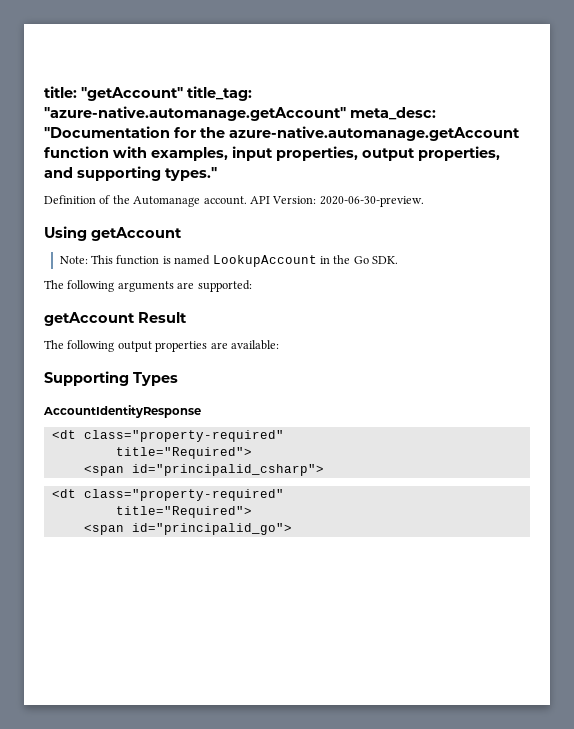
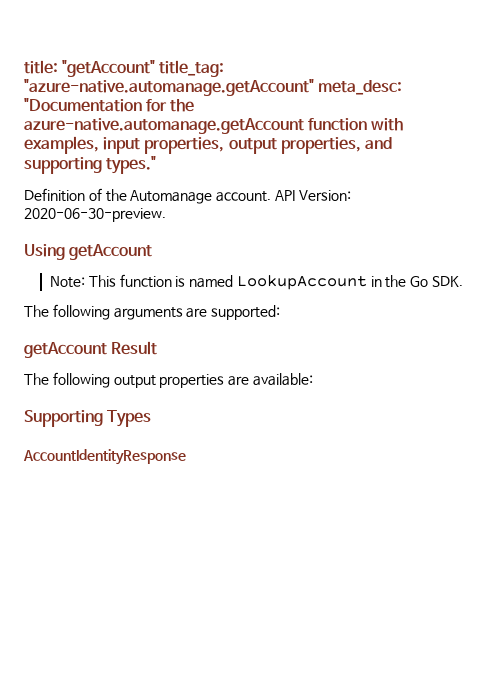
[51,430,284,442] [115,447,252,459] [83,464,324,476] [51,489,284,501] [115,506,252,518] [83,523,292,535] // <dt class="property-required" // title="Required"> // <span id="principalid_csharp"> // <dt class="property-required" // title="Required"> // <span id="principalid_go"> -> (186, 457) none

